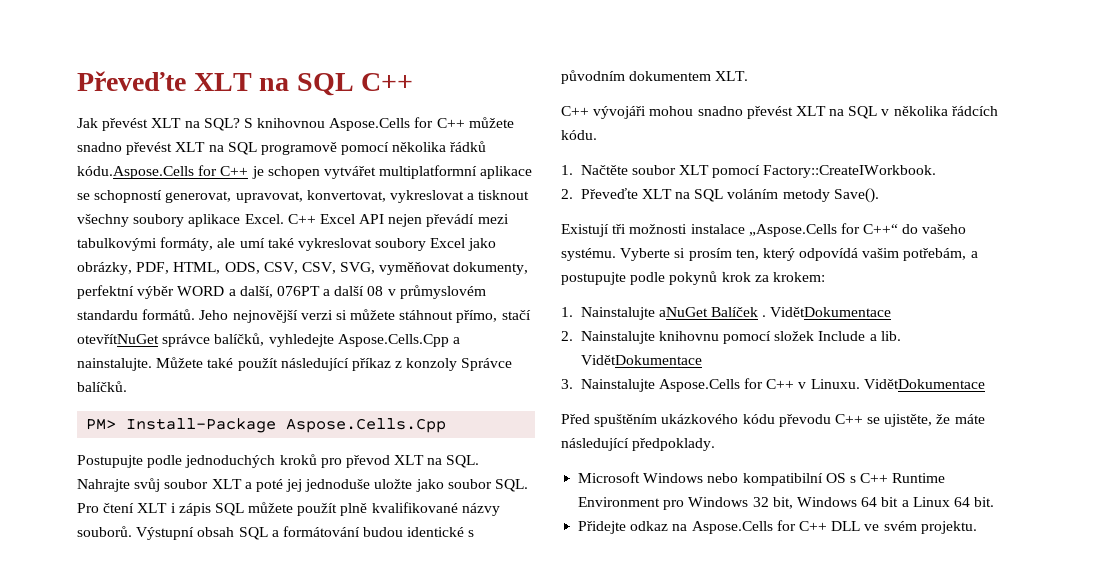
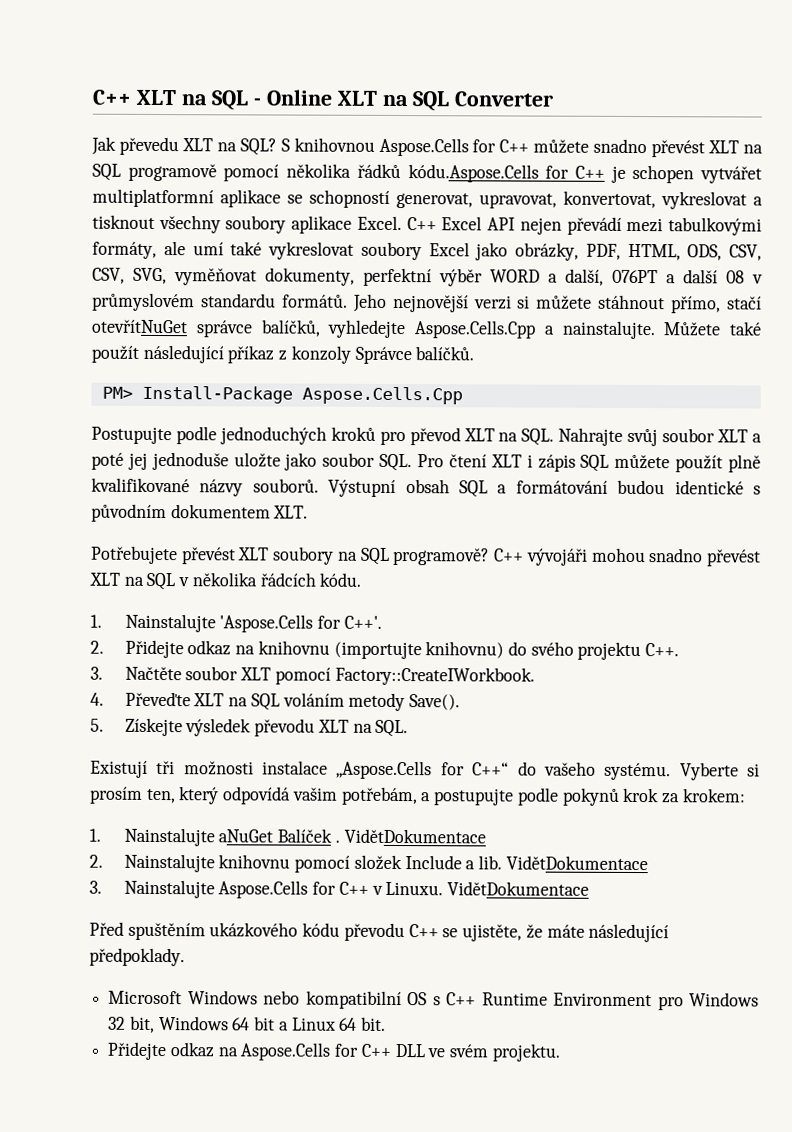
[77,71,414,96] Převeďte XLT na SQL C++ -> [92,89,554,112] C++ XLT na SQL - Online XLT na SQL Converter
[102,118,149,131] převést -> [118,136,179,156] převedu
(749, 76) none -> [91,545,491,566] Potřebujete převést XLT soubory na SQL programově?
(573, 170) none -> [124,613,382,633] [90,639,680,661] [90,666,103,680] Nainstalujte 'Aspose.Cells for C++'. // 2. Přidejte odkaz na knihovnu (importujte knihovnu) do svého projektu C++. // 3.
[561,189,573,199] 2. -> [90,692,104,706] 4.
(879, 195) none -> [90,717,409,738] // 5. Získejte výsledek převodu XLT na SQL.

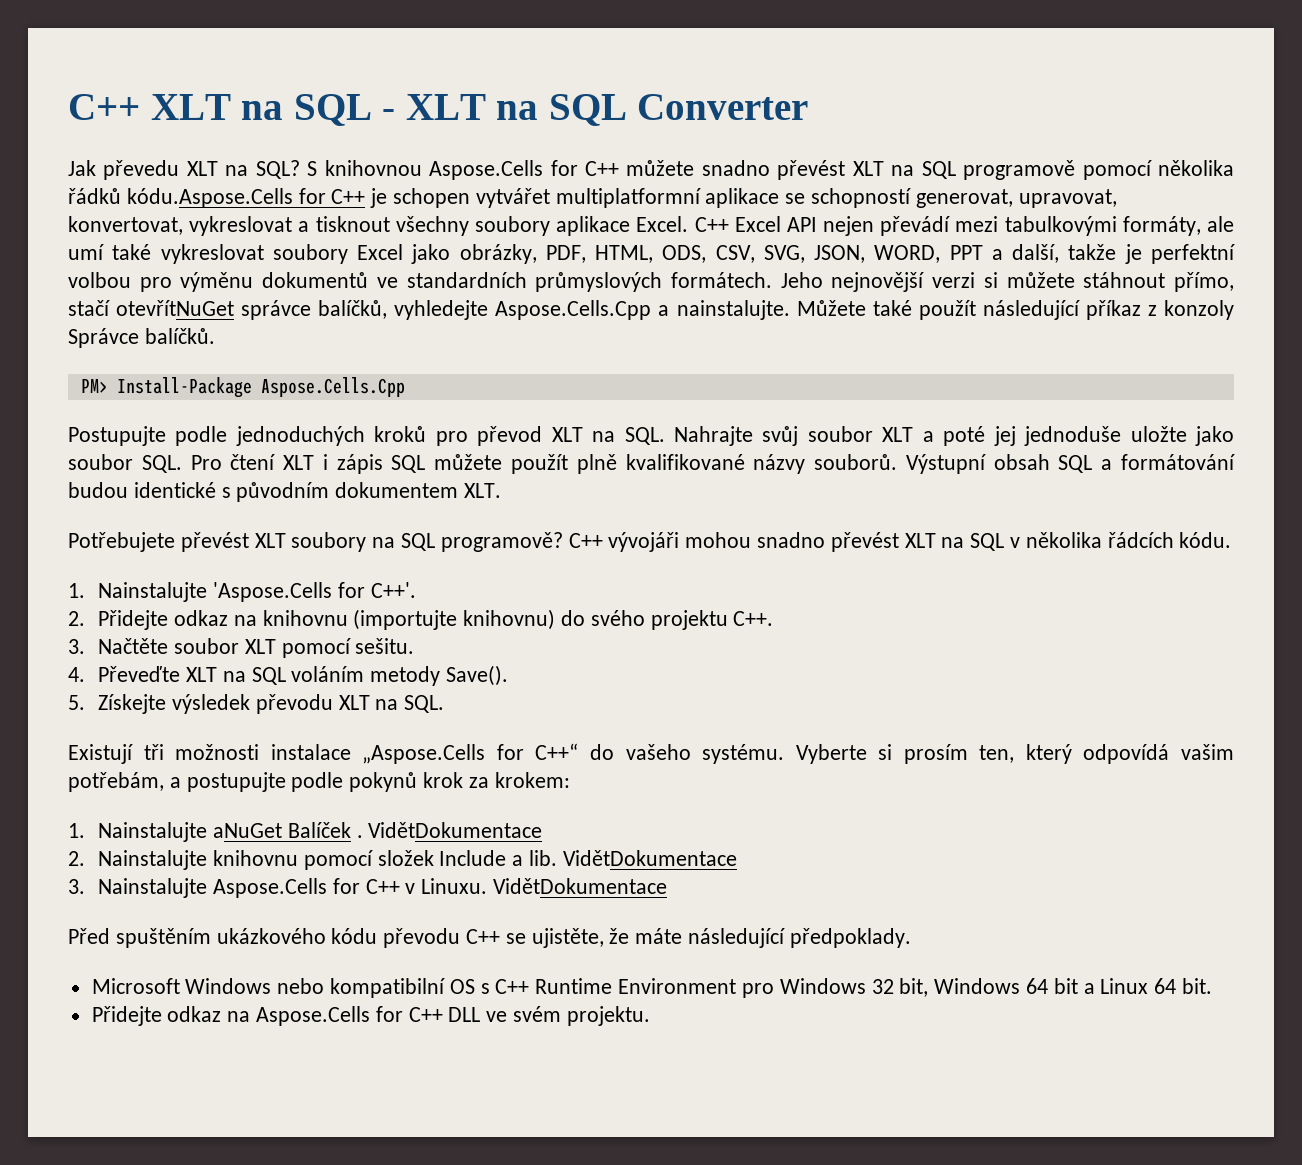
[266,89,333,106] Online -> (396, 114) none
[92,267,763,287] [92,292,348,312] CSV, SVG, vyměňovat dokumenty, perfektní výběr WORD a další, 076PT a další 08 v průmyslovém standardu formátů. -> [763,244,1236,264] [68,272,772,292] SVG, JSON, WORD, PPT a další, takže je perfektní volbou pro výměnu dokumentů ve standardních průmyslových formátech.
[334,666,535,686] Factory::CreateIWorkbook. -> [355,638,415,654] sešitu.

